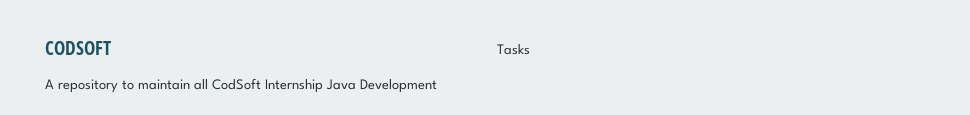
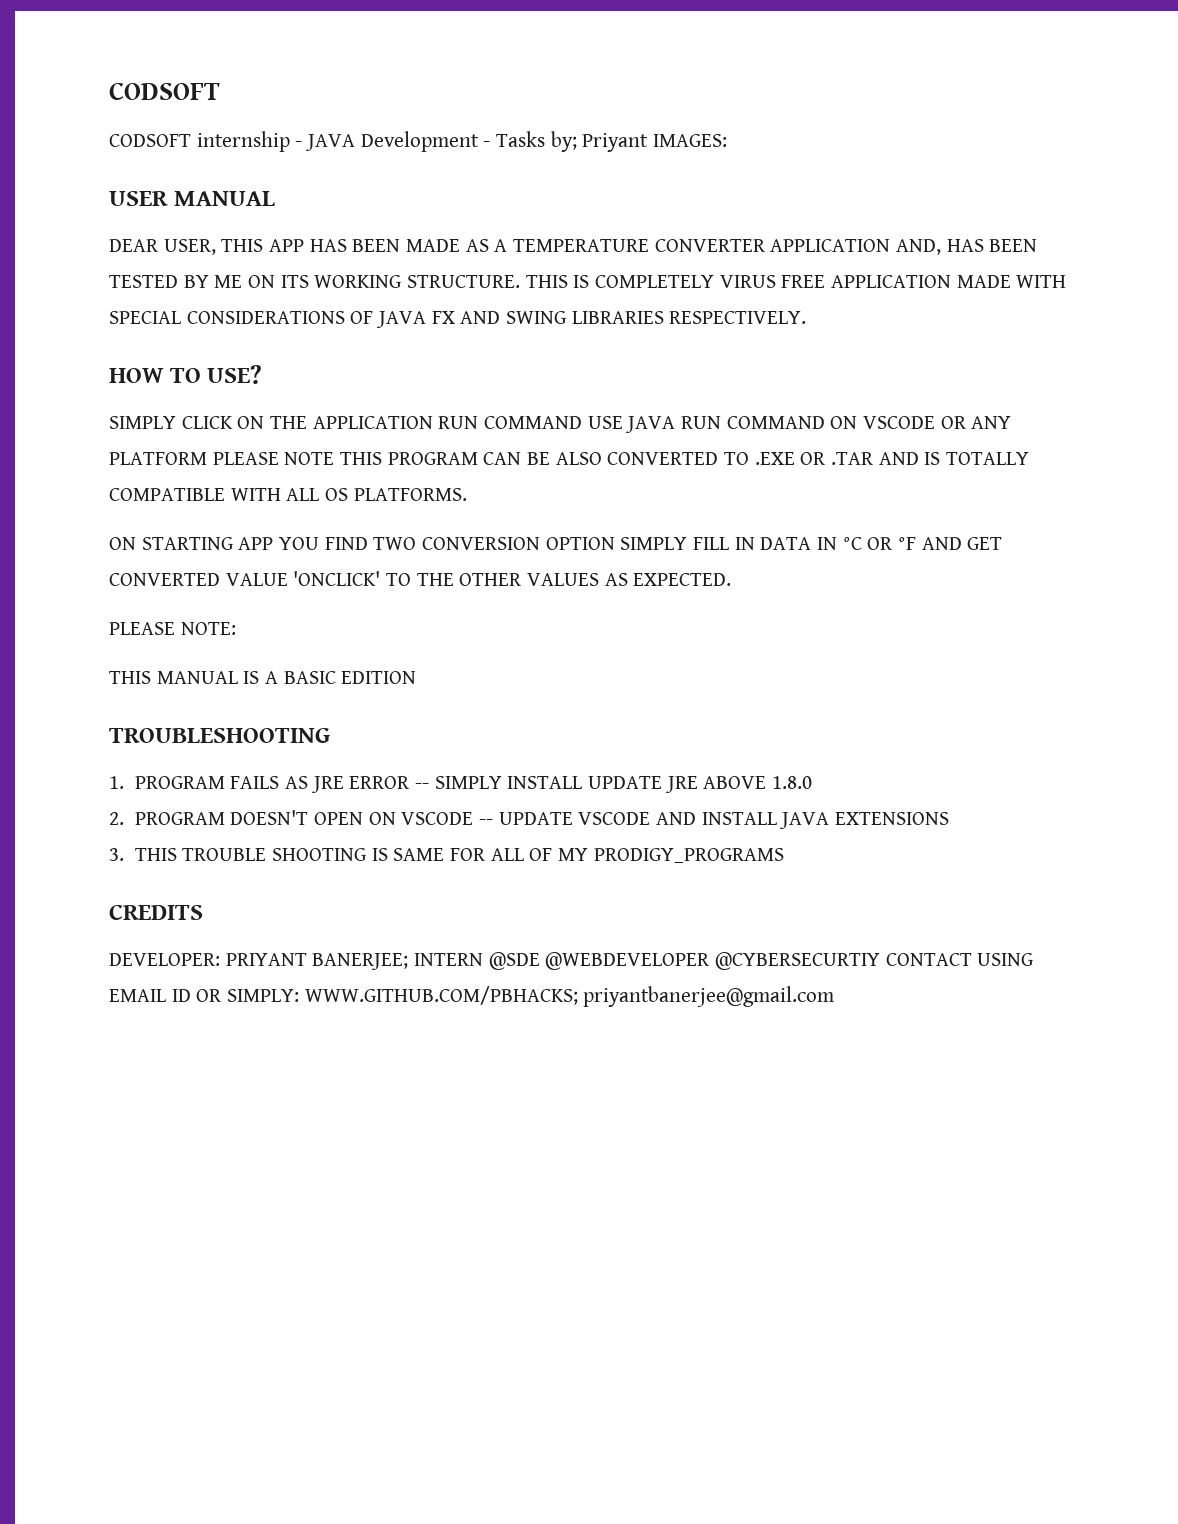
[45,78,437,93] [497,44,530,55] A repository to maintain all CodSoft Internship Java Development Tasks -> [109,131,728,152] [109,191,275,206] [109,239,1038,255] [109,275,1067,288] [109,311,807,328] [109,365,263,384] [109,416,1012,433] [109,452,1030,465] [109,488,467,501] [109,537,1003,550] [109,571,732,586] [109,622,236,635] [109,671,417,684] [109,728,330,743] [109,776,812,793] [109,810,949,829] [109,848,784,863] [109,904,203,920] [109,952,1034,970] [109,986,835,1007] CODSOFT internship - JAVA Development - Tasks by; Priyant IMAGES: // USER MANUAL // DEAR USER, THIS APP HAS BEEN MADE AS A TEMPERATURE CONVERTER APPLICATION AND, HAS BEEN TESTED BY ME ON ITS WORKING STRUCTURE. THIS IS COMPLETELY VIRUS FREE APPLICATION MADE WITH SPECIAL CONSIDERATIONS OF JAVA FX AND SWING LIBRARIES RESPECTIVELY. // HOW TO USE? // SIMPLY CLICK ON THE APPLICATION RUN COMMAND USE JAVA RUN COMMAND ON VSCODE OR ANY PLATFORM PLEASE NOTE THIS PROGRAM CAN BE ALSO CONVERTED TO .EXE OR .TAR AND IS TOTALLY COMPATIBLE WITH ALL OS PLATFORMS. // ON STARTING APP YOU FIND TWO CONVERSION OPTION SIMPLY FILL IN DATA IN °C OR °F AND GET CONVERTED VALUE 'ONCLICK' TO THE OTHER VALUES AS EXPECTED. // PLEASE NOTE: // THIS MANUAL IS A BASIC EDITION // TROUBLESHOOTING // 1. PROGRAM FAILS AS JRE ERROR -- SIMPLY INSTALL UPDATE JRE ABOVE 1.8.0 // 2. PROGRAM DOESN'T OPEN ON VSCODE -- UPDATE VSCODE AND INSTALL JAVA EXTENSIONS // 3. THIS TROUBLE SHOOTING IS SAME FOR ALL OF MY PRODIGY_PROGRAMS // CREDITS // DEVELOPER: PRIYANT BANERJEE; INTERN @SDE @WEBDEVELOPER @CYBERSECURTIY CONTACT USING EMAIL ID OR SIMPLY: WWW.GITHUB.COM/PBHACKS; priyantbanerjee@gmail.com

